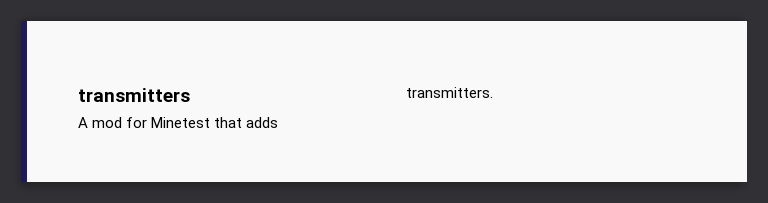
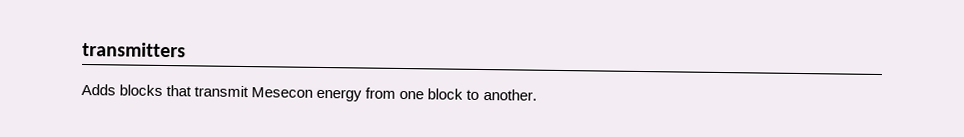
[78,117,279,128] [406,87,493,98] A mod for Minetest that adds transmitters. -> [81,83,537,102] Adds blocks that transmit Mesecon energy from one block to another.

